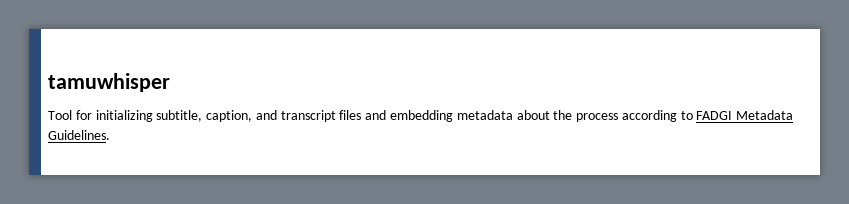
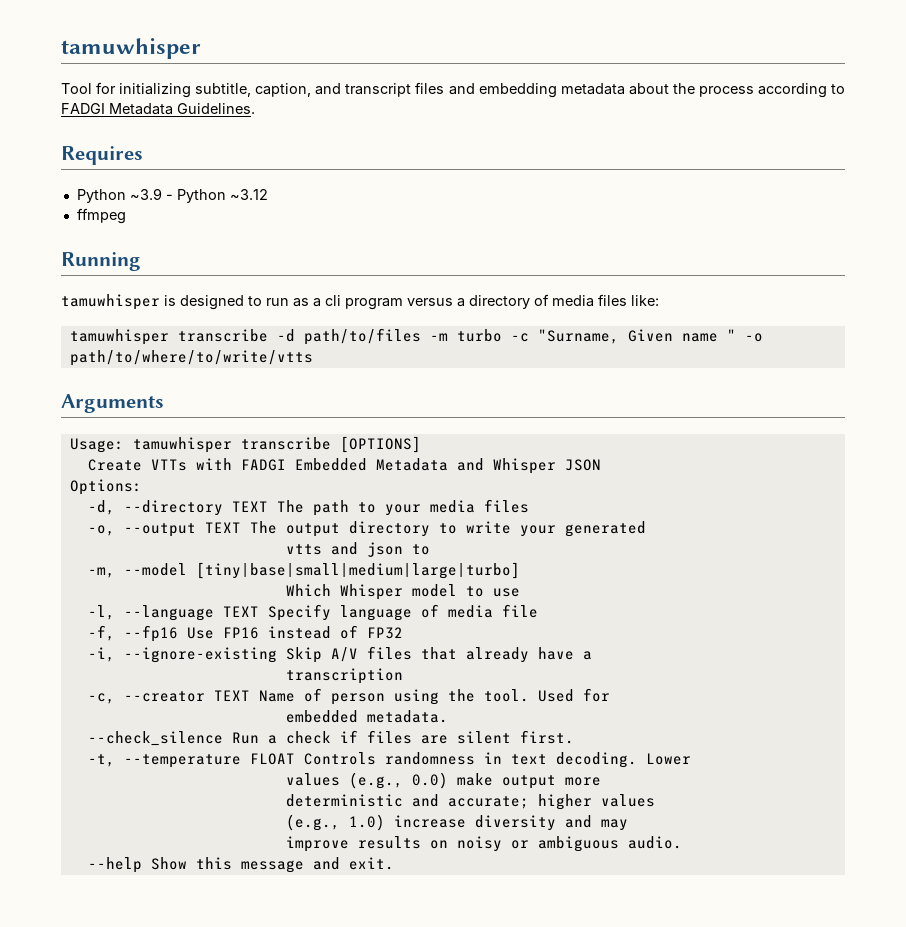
(110, 135) none -> [61,146,143,165] [76,188,268,203] [76,208,126,224] [61,252,141,271] [61,294,659,310] [69,328,763,345] [69,350,313,366] [61,394,164,413] [69,436,421,453] [87,458,601,474] [69,479,142,495] [87,499,529,516] [87,521,646,537] [285,542,430,557] [87,562,520,579] [285,584,520,600] [87,604,538,621] [87,625,403,642] [87,646,592,663] [285,668,403,684] [87,688,610,705] [285,710,448,723] [87,730,574,746] [87,752,691,768] [285,772,601,789] [285,794,655,810] [285,814,628,831] [285,836,682,852] [87,857,394,873] // Requires // Python ~3.9 - Python ~3.12 // ffmpeg // Running // tamuwhisper is designed to run as a cli program versus a directory of media files like: // tamuwhisper transcribe -d path/to/files -m turbo -c "Surname, Given name " -o path/to/where/to/write/vtts // Arguments // Usage: tamuwhisper transcribe [OPTIONS] // Create VTTs with FADGI Embedded Metadata and Whisper JSON // Options: // -d, --directory TEXT The path to your media files // -o, --output TEXT The output directory to write your generated // vtts and json to // -m, --model [tiny|base|small|medium|large|turbo] // Which Whisper model to use // -l, --language TEXT Specify language of media file // -f, --fp16 Use FP16 instead of FP32 // -i, --ignore-existing Skip A/V files that already have a // transcription // -c, --creator TEXT Name of person using the tool. Used for // embedded metadata. // --check_silence Run a check if files are silent first. // -t, --temperature FLOAT Controls randomness in text decoding. Lower // values (e.g., 0.0) make output more // deterministic and accurate; higher values // (e.g., 1.0) increase diversity and may // improve results on noisy or ambiguous audio. // --help Show this message and exit.

